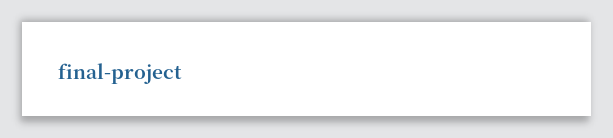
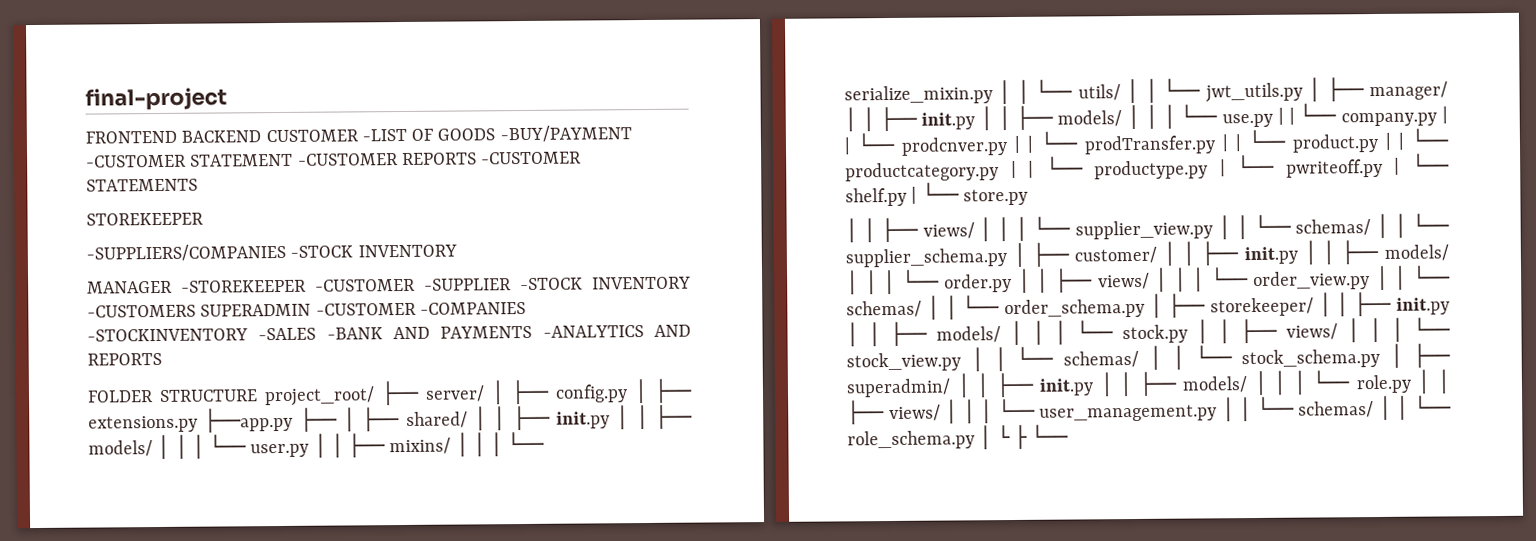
(182, 73) none -> [85,125,632,144] [86,151,583,168] [86,178,198,192] [86,212,204,226] [86,243,457,262] [87,276,691,294] [87,301,526,318] [87,324,691,342] [87,352,162,366] [87,378,693,407] [88,404,693,433] [88,431,546,460] [844,77,1448,105] [844,103,1448,132] [844,128,1450,156] [845,153,1450,182] [845,182,1028,207] [845,213,1450,243] [845,239,1449,268] [846,265,1451,295] [846,291,1450,320] [846,317,1451,347] [846,343,1451,372] [846,369,1451,398] [847,395,1452,425] [847,424,1070,450] // FRONTEND BACKEND CUSTOMER -LIST OF GOODS -BUY/PAYMENT -CUSTOMER STATEMENT -CUSTOMER REPORTS -CUSTOMER STATEMENTS // STOREKEEPER // -SUPPLIERS/COMPANIES -STOCK INVENTORY // MANAGER -STOREKEEPER -CUSTOMER -SUPPLIER -STOCK INVENTORY -CUSTOMERS SUPERADMIN -CUSTOMER -COMPANIES -STOCKINVENTORY -SALES -BANK AND PAYMENTS -ANALYTICS AND REPORTS // FOLDER STRUCTURE project_root/ ├── server/ │ ├── config.py │ ├── extensions.py ├──app.py ├── │ ├── shared/ │ │ ├── init.py │ │ ├── models/ │ │ │ └── user.py │ │ ├── mixins/ │ │ │ └── serialize_mixin.py │ │ └── utils/ │ │ └── jwt_utils.py │ ├── manager/ │ │ ├── init.py │ │ ├── models/ │ │ │ └── use.py | | └── company.py | | └── prodcnver.py | | └── prodTransfer.py | | └── product.py | | └── productcategory.py | | └── productype.py | └── pwriteoff.py | └── shelf.py | └── store.py // │ │ ├── views/ │ │ │ └── supplier_view.py │ │ └── schemas/ │ │ └── supplier_schema.py │ ├── customer/ │ │ ├── init.py │ │ ├── models/ │ │ │ └── order.py │ │ ├── views/ │ │ │ └── order_view.py │ │ └── schemas/ │ │ └── order_schema.py │ ├── storekeeper/ │ │ ├── init.py │ │ ├── models/ │ │ │ └── stock.py │ │ ├── views/ │ │ │ └── stock_view.py │ │ └── schemas/ │ │ └── stock_schema.py │ ├── superadmin/ │ │ ├── init.py │ │ ├── models/ │ │ │ └── role.py │ │ ├── views/ │ │ │ └── user_management.py │ │ └── schemas/ │ │ └── role_schema.py │ └ ├ └──

